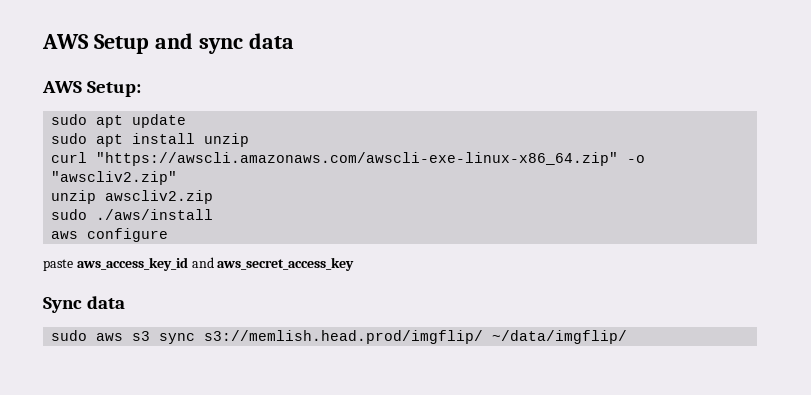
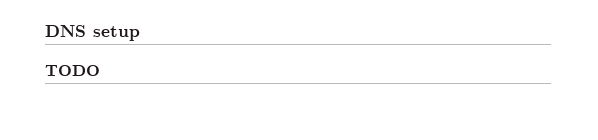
[42,33,294,54] [42,81,142,97] [51,114,187,128] [51,133,250,147] [51,152,646,166] [51,171,178,185] [51,190,214,204] [51,209,214,220] [51,228,169,242] [43,257,355,271] [43,296,126,313] [51,330,628,344] AWS Setup and sync data // AWS Setup: // sudo apt update // sudo apt install unzip // curl "https://awscli.amazonaws.com/awscli-exe-linux-x86_64.zip" -o "awscliv2.zip" // unzip awscliv2.zip // sudo ./aws/install // aws configure // paste aws_access_key_id and aws_secret_access_key // Sync data // sudo aws s3 sync s3://memlish.head.prod/imgflip/ ~/data/imgflip/ -> [45,25,140,41] [45,65,100,76] DNS setup // TODO

